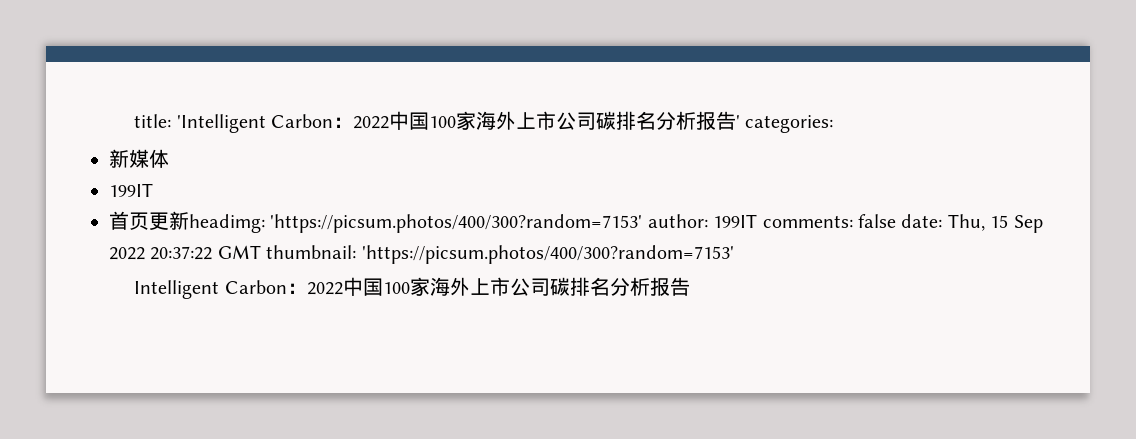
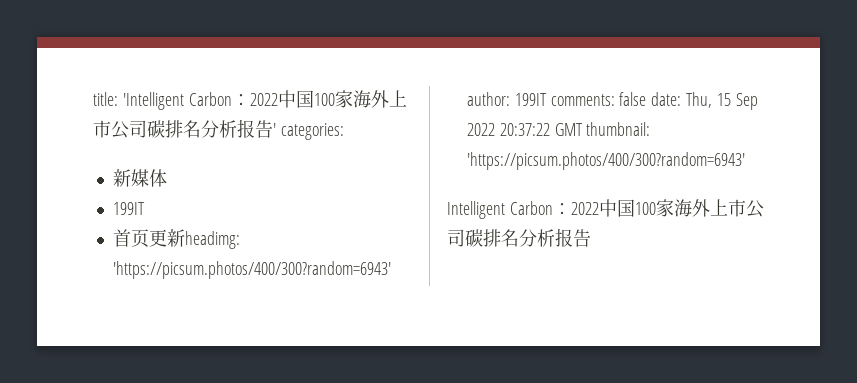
[270,214,643,233] 'https://picsum.photos/400/300?random=7153' -> [112,261,391,279] 'https://picsum.photos/400/300?random=6943'
[361,245,734,264] 'https://picsum.photos/400/300?random=7153' -> [466,152,745,170] 'https://picsum.photos/400/300?random=6943'

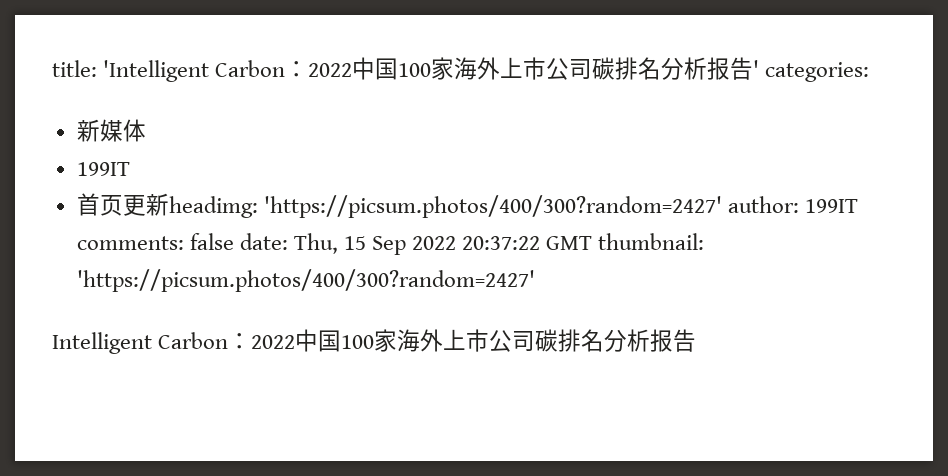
[112,261,391,279] 'https://picsum.photos/400/300?random=6943' -> [263,195,722,218] 'https://picsum.photos/400/300?random=2427'
[466,152,745,170] 'https://picsum.photos/400/300?random=6943' -> [76,269,535,292] 'https://picsum.photos/400/300?random=2427'

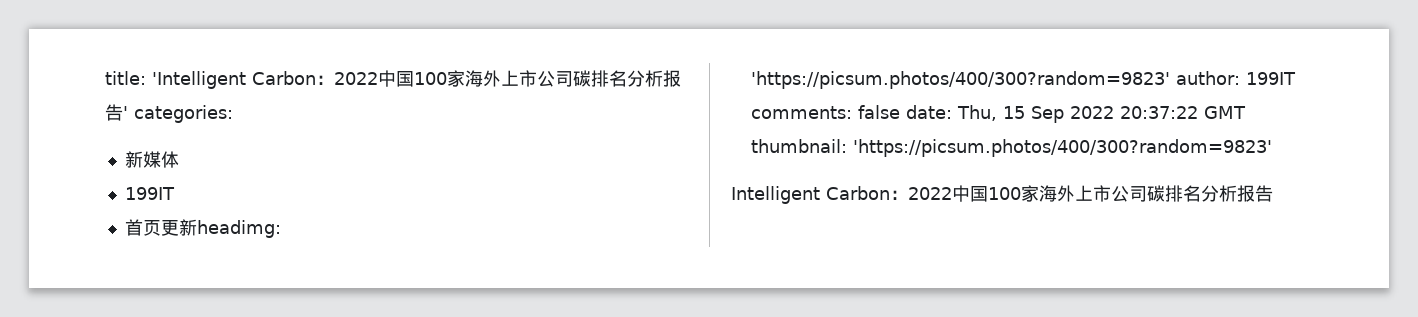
[263,195,722,218] 'https://picsum.photos/400/300?random=2427' -> [750,71,1170,89] 'https://picsum.photos/400/300?random=9823'
[76,269,535,292] 'https://picsum.photos/400/300?random=2427' -> [852,139,1272,157] 'https://picsum.photos/400/300?random=9823'

